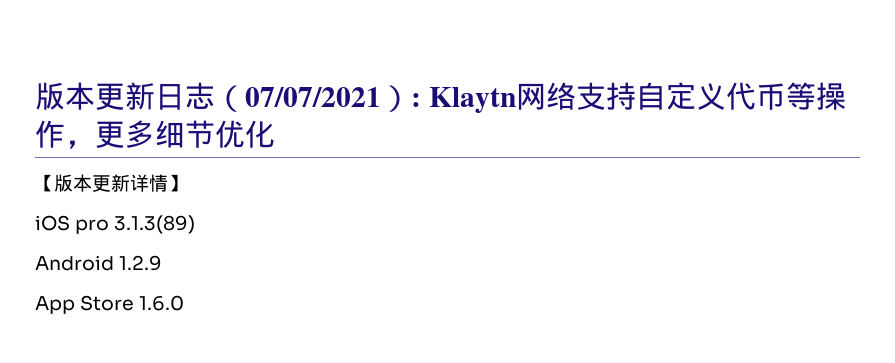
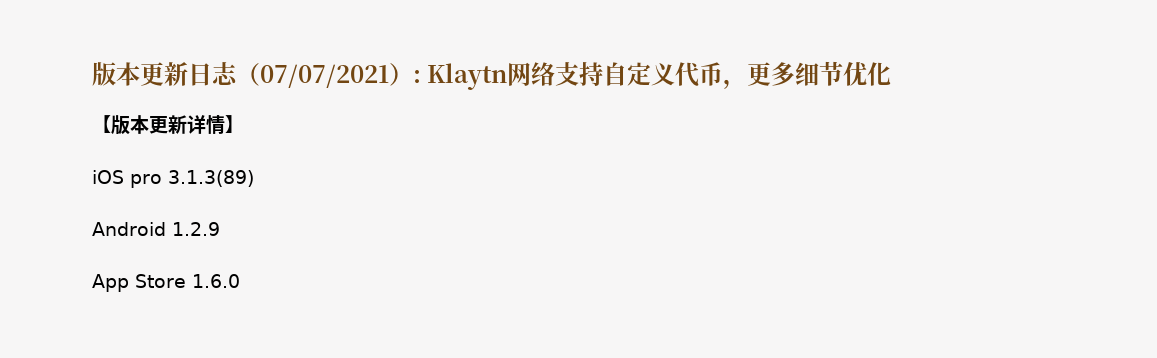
[785,82,846,110] [35,120,65,148] 等操作 -> (724, 74) none

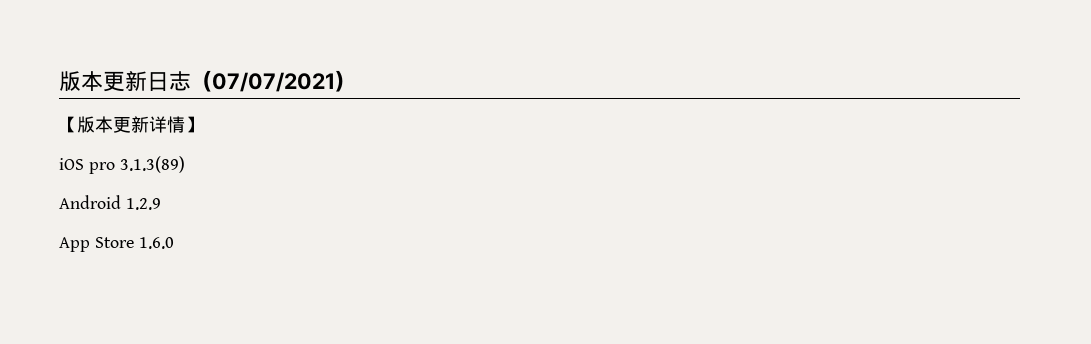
[413,61,892,90] : Klaytn网络支持自定义代币，更多细节优化 -> (356, 81) none

